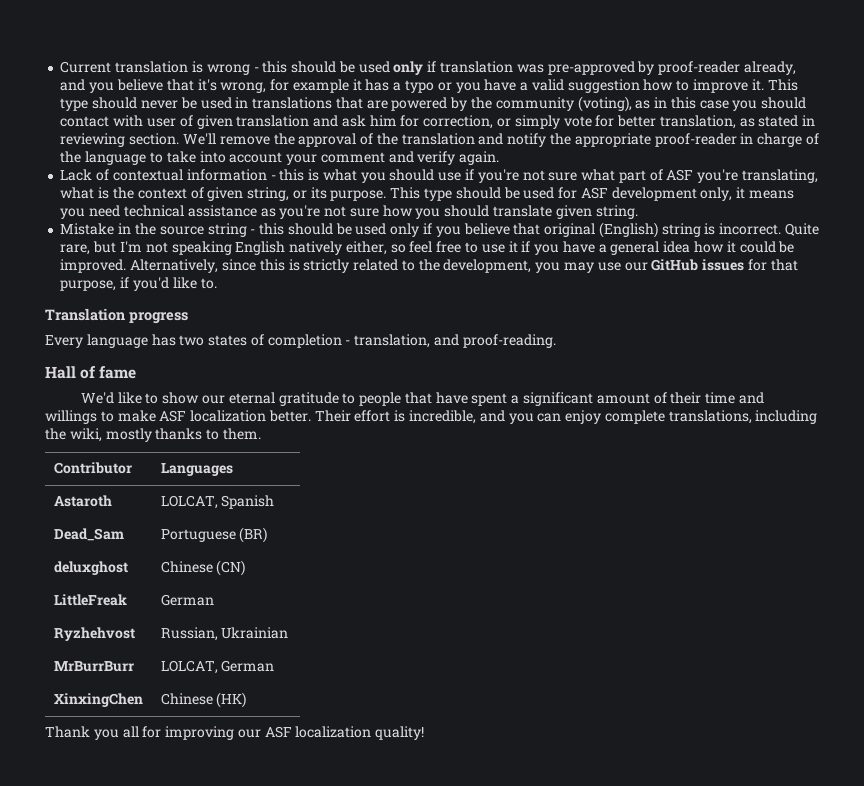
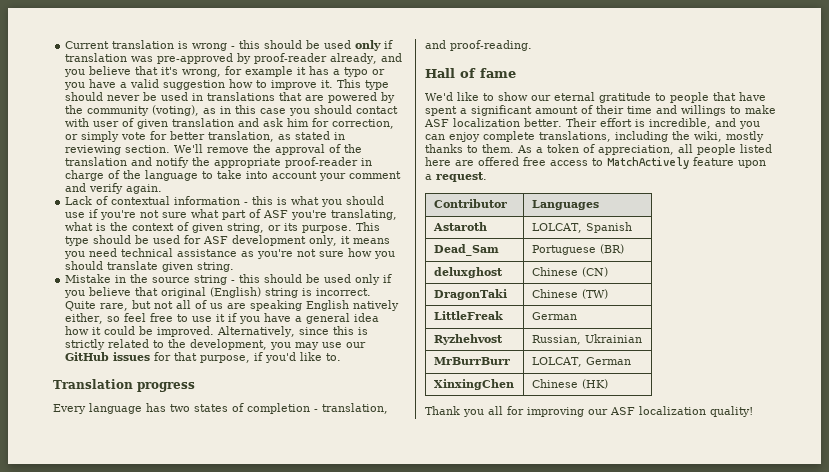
[119,241,168,253] I'm not -> [154,300,247,309] not all of us are
(261, 434) none -> [517,144,772,155] [425,157,766,169] [425,172,487,182] As a token of appreciation, all people listed here are offered free access to MatchActively feature upon a request.
(246, 568) none -> [433,289,507,300] [531,289,608,299] // DragonTaki | Chinese (TW)

